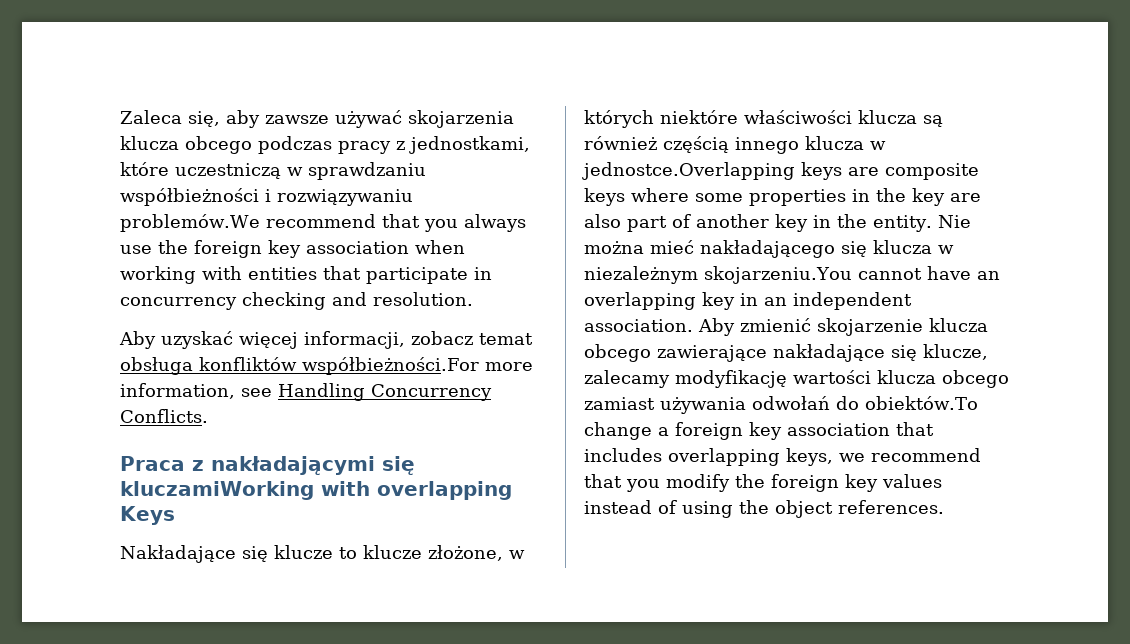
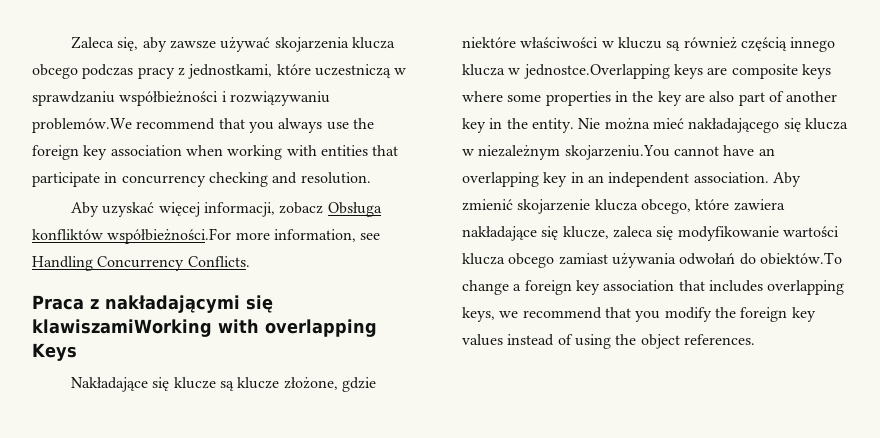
[479,333,533,345] [120,357,193,375] temat obsługa -> [327,202,382,217] Obsługa
[120,481,314,500] kluczamiWorking -> [32,319,212,337] klawiszamiWorking
[339,547,357,559] to -> [220,381,235,391] są
[509,550,525,559] [584,110,917,128] w których niektóre właściwości klucza -> [342,377,377,392] [462,37,662,49] gdzie niektóre właściwości w kluczu
[584,344,988,362] [584,370,787,388] obcego zawierające nakładające się klucze, zalecamy modyfikację -> [640,199,785,214] [462,226,779,241] obcego, które zawiera nakładające się klucze, zaleca się modyfikowanie

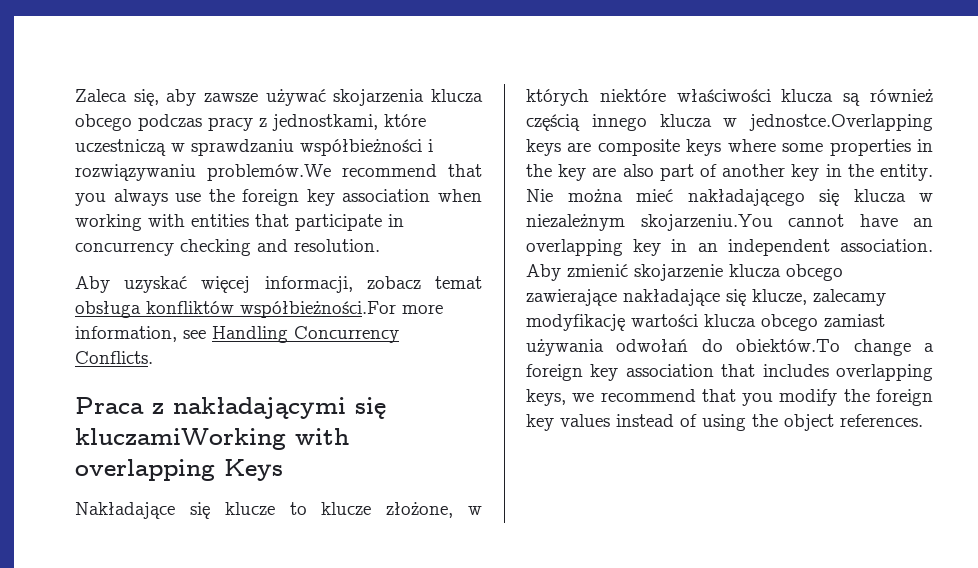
[327,202,382,217] Obsługa -> [435,276,482,289] [75,301,141,318] temat obsługa
[32,319,212,337] klawiszamiWorking -> [75,428,286,450] kluczamiWorking
[220,381,235,391] są -> [289,502,307,515] to
[342,377,377,392] [462,37,662,49] gdzie niektóre właściwości w kluczu -> [468,506,482,515] [526,89,834,106] w których niektóre właściwości klucza
[640,199,785,214] [462,226,779,241] obcego, które zawiera nakładające się klucze, zaleca się modyfikowanie -> [786,264,843,281] [526,289,886,306] [526,314,625,331] obcego zawierające nakładające się klucze, zalecamy modyfikację

